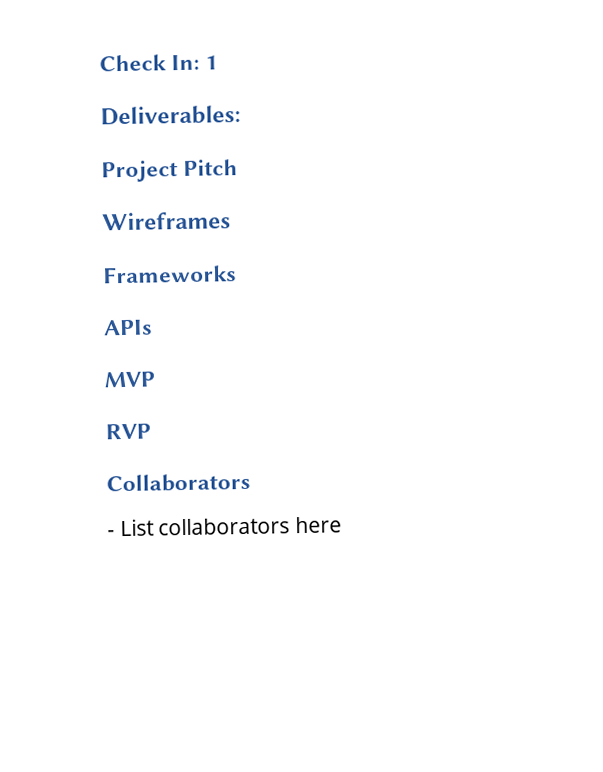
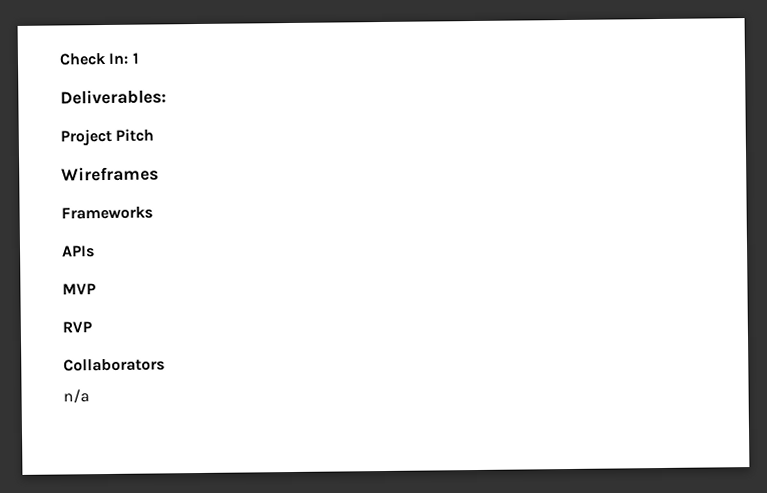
[107,516,343,537] - List collaborators here -> [63,389,90,404] n/a

